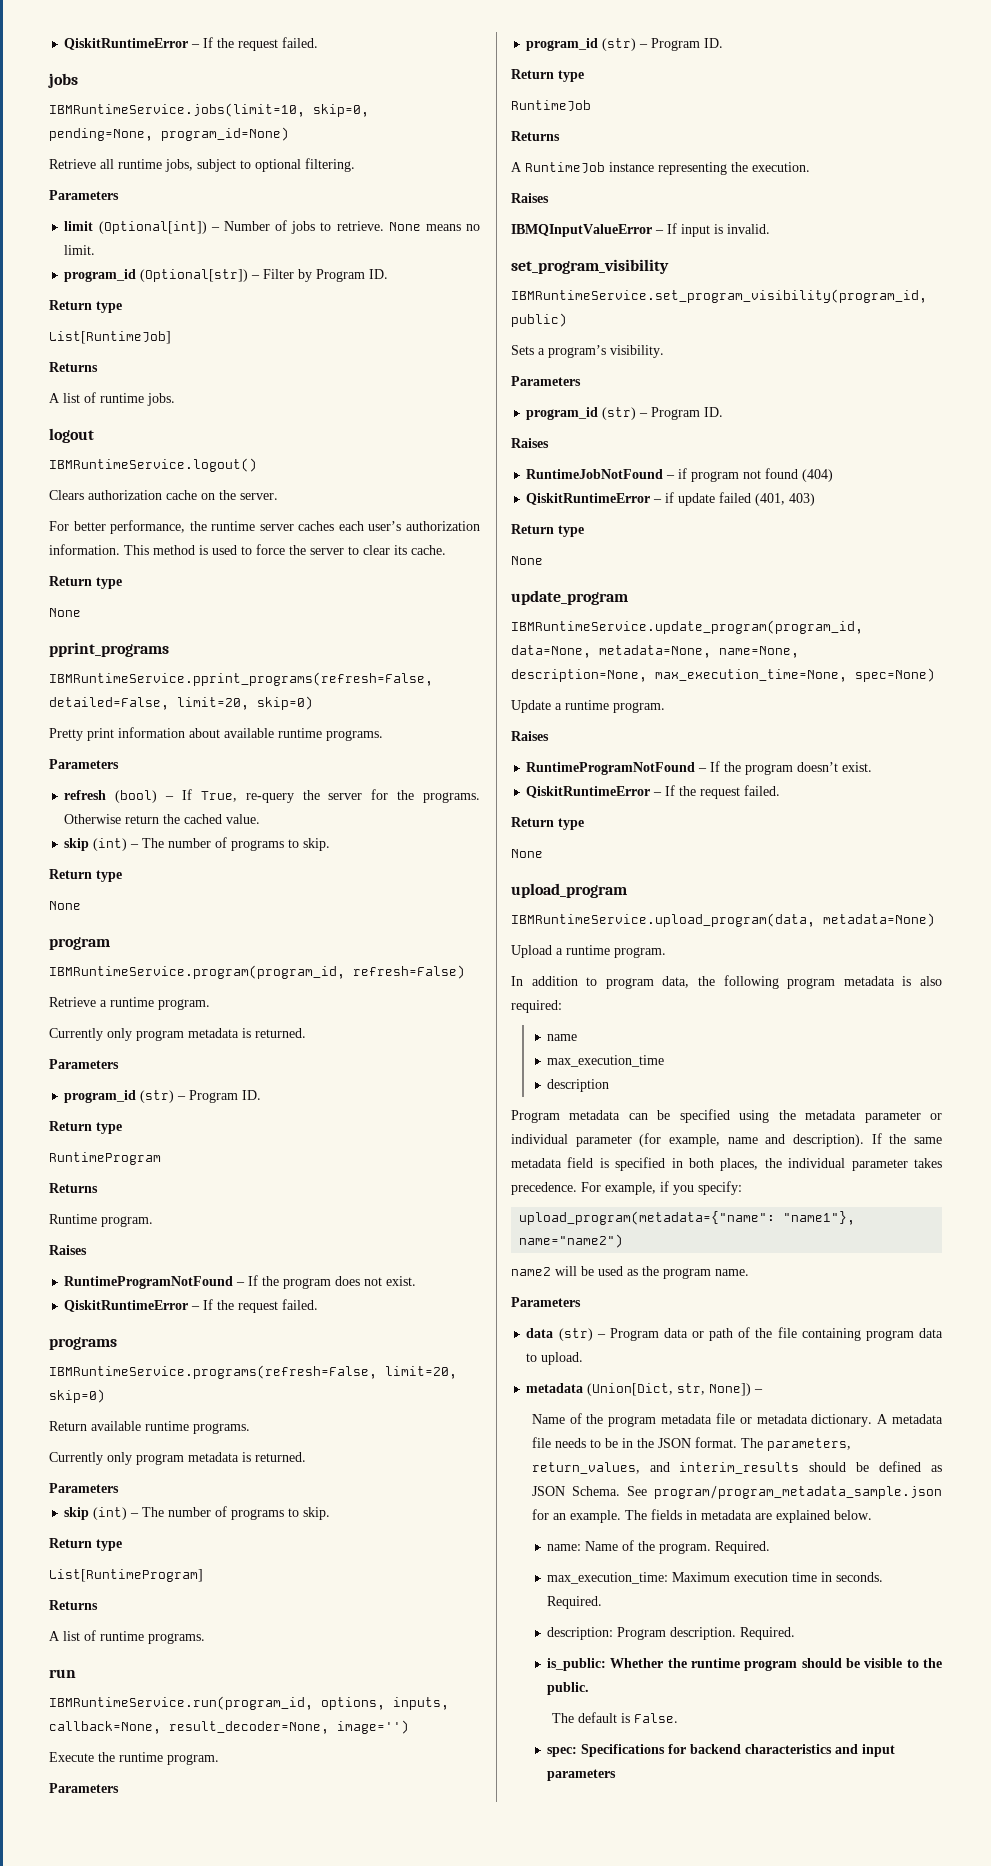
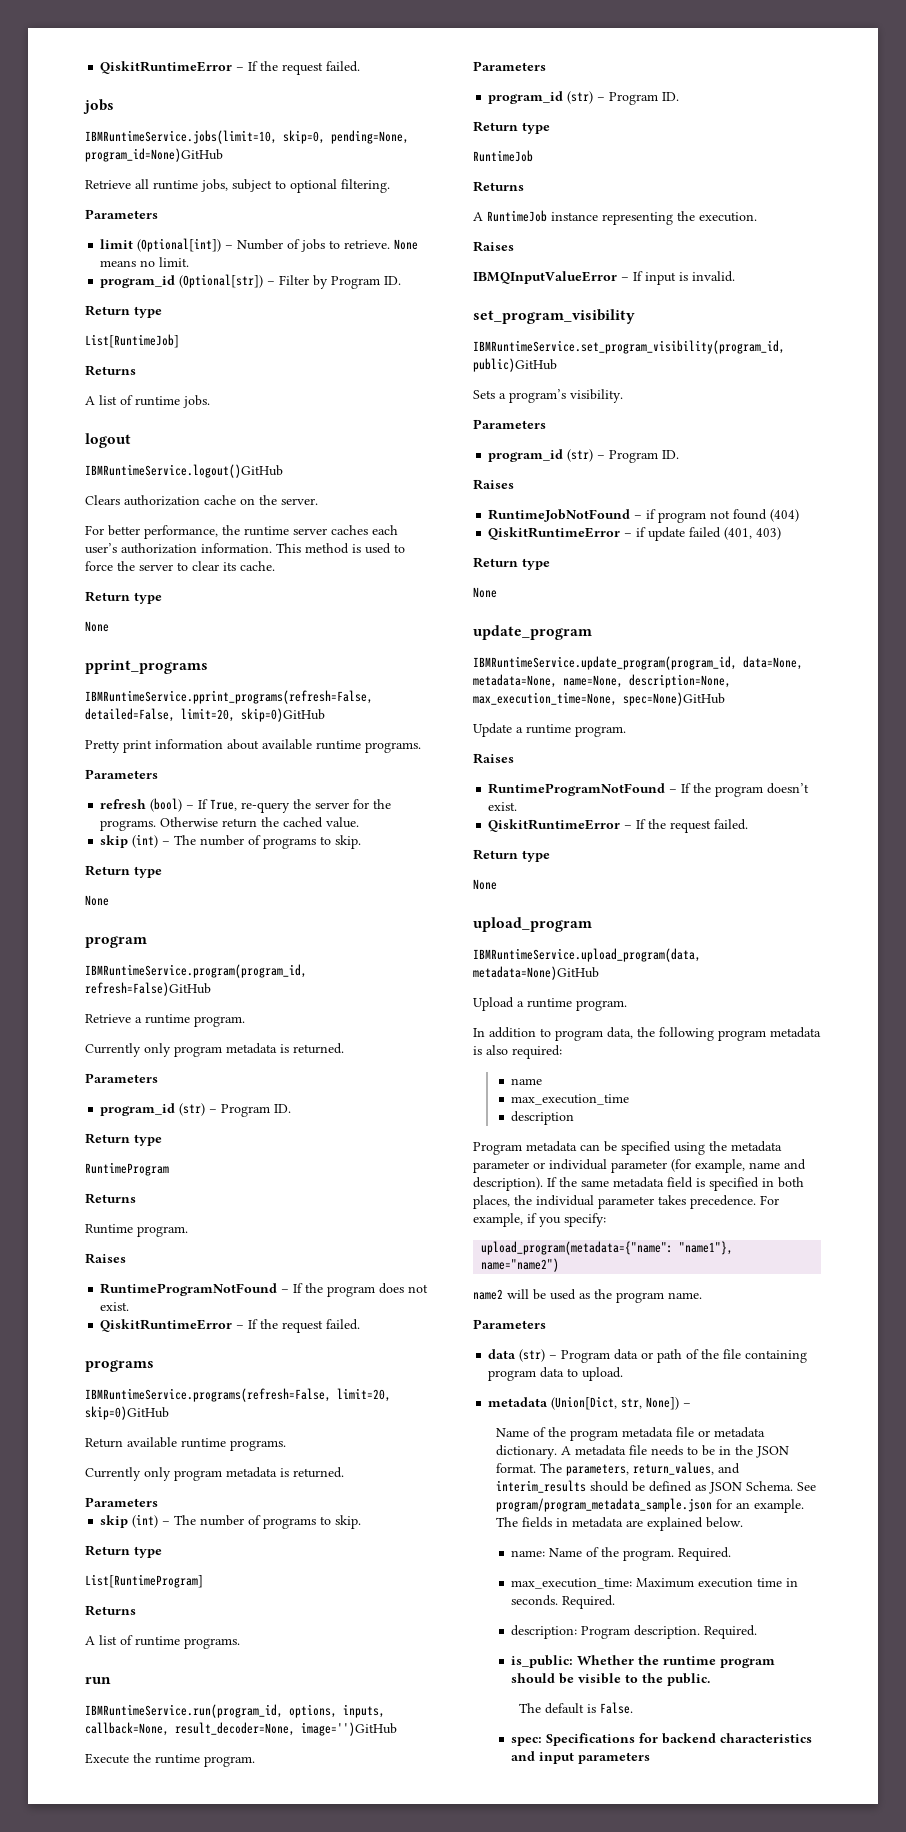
[161,127,289,141] program_id=None) -> [85,148,223,162] program_id=None)GitHub
[49,458,257,472] IBMRuntimeService.logout() -> [85,464,283,478] IBMRuntimeService.logout()GitHub
[257,696,313,710] skip=0) -> [241,708,325,722] skip=0)GitHub
[353,965,465,979] refresh=False) -> [85,982,211,996] refresh=False)GitHub
[49,1389,105,1403] skip=0) -> [85,1406,169,1420] skip=0)GitHub
[337,1720,409,1734] image='') -> [301,1722,397,1736] image='')GitHub
[511,313,567,327] public) -> [473,358,557,372] public)GitHub
[855,668,935,682] spec=None) -> [623,692,725,706] spec=None)GitHub
[823,913,935,927] metadata=None) -> [473,966,599,980] metadata=None)GitHub

